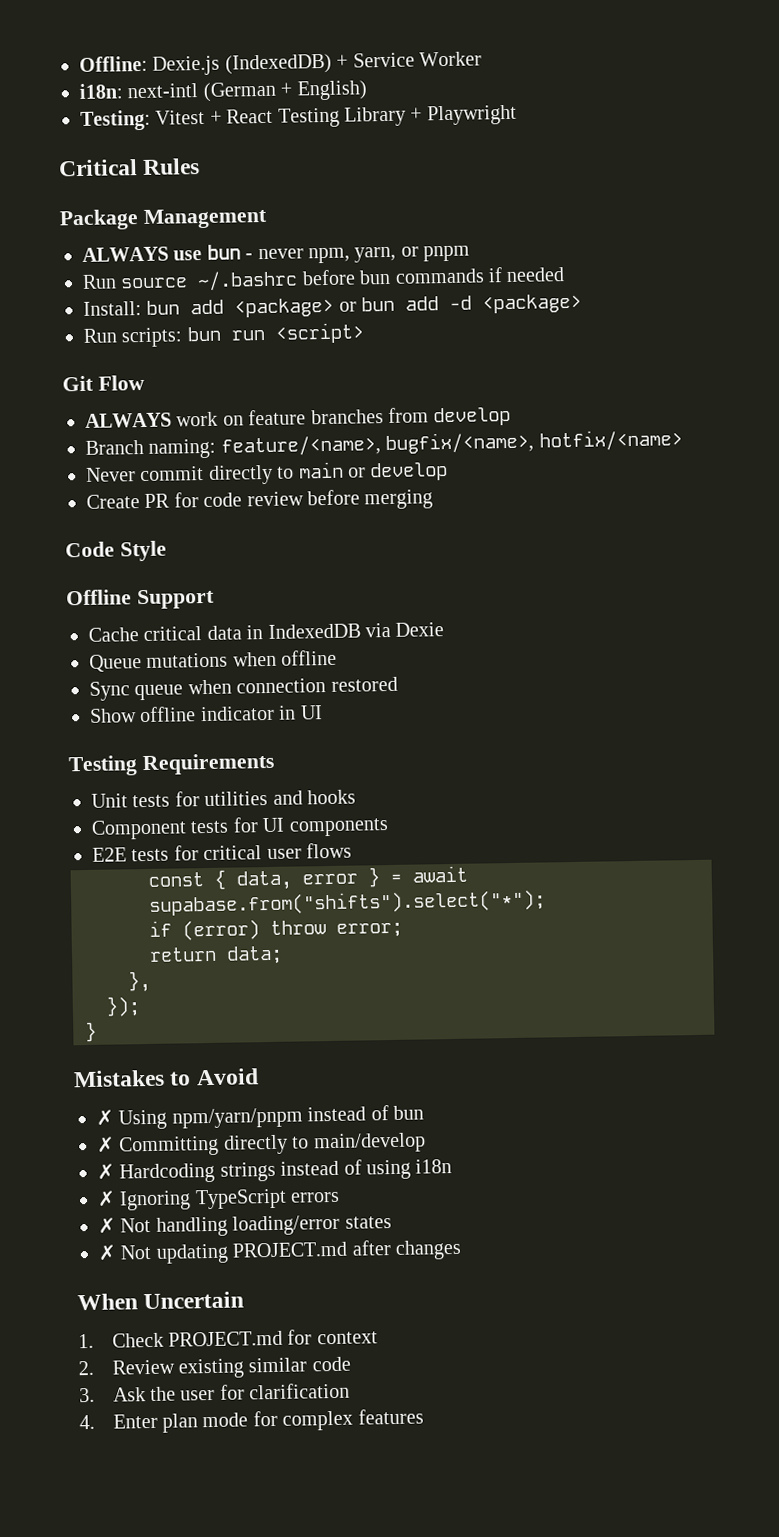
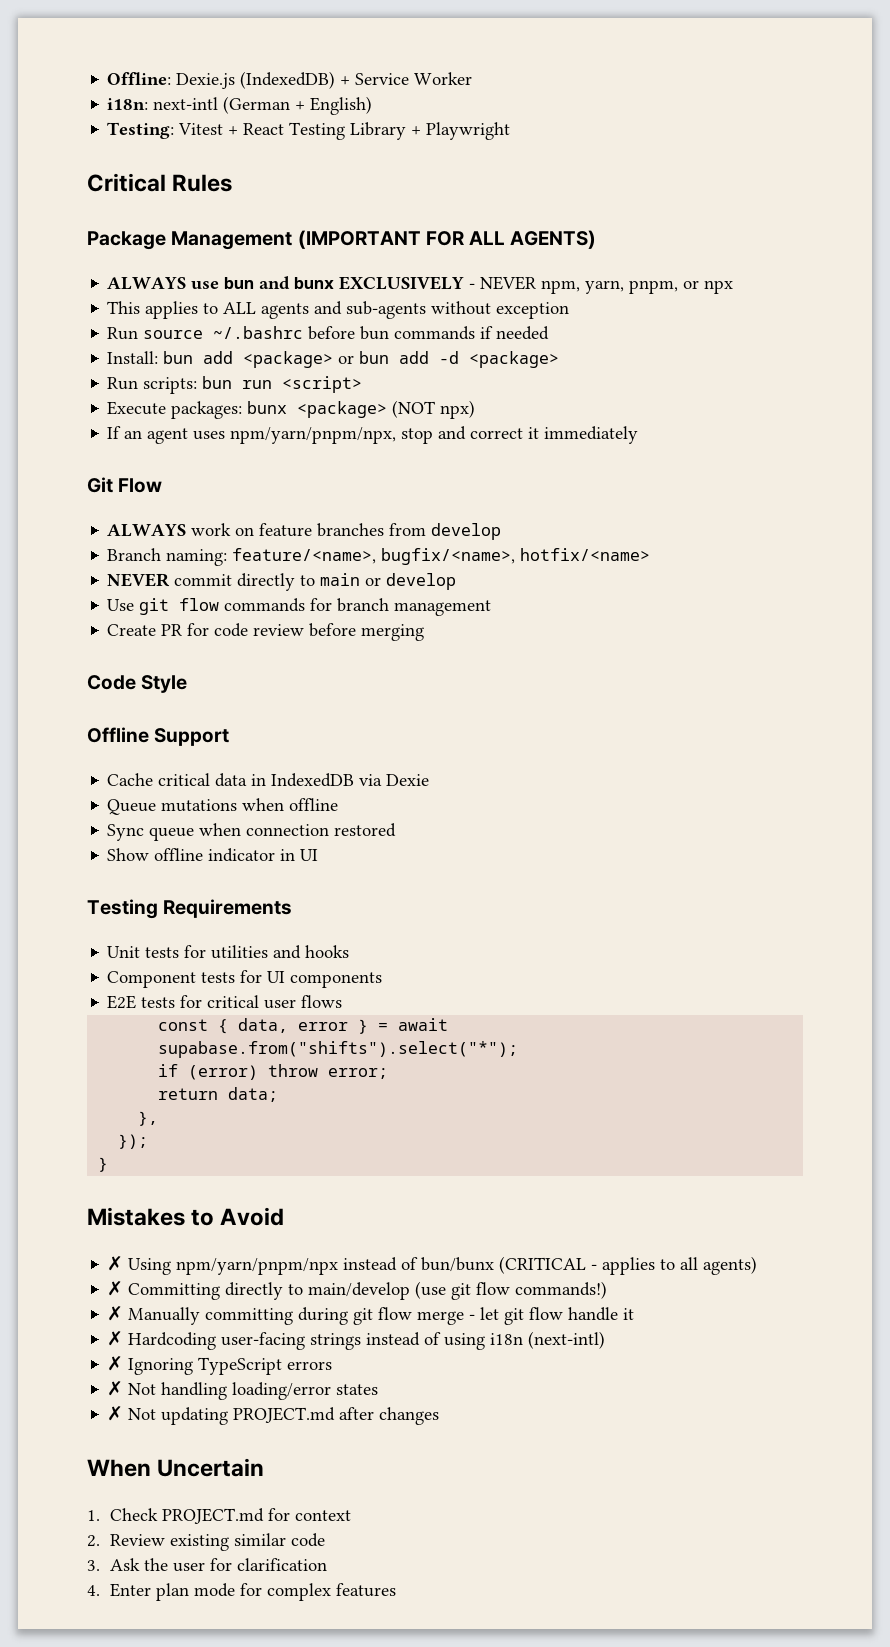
(268, 218) none -> [297,230,597,249] (IMPORTANT FOR ALL AGENTS)
[245,245,471,264] - never npm, yarn, or pnpm -> [259,276,734,294] [107,301,570,319] and bunx EXCLUSIVELY - NEVER npm, yarn, pnpm, or npx // This applies to ALL agents and sub-agents without exception
(365, 333) none -> [107,400,476,419] [107,426,639,444] // Execute packages: bunx <package> (NOT npx) // If an agent uses npm/yarn/pnpm/npx, stop and correct it immediately
[86,467,136,482] Never -> [107,573,171,587] NEVER
(449, 471) none -> [107,598,492,616] // Use git flow commands for branch management
[171,1105,424,1129] npm/yarn/pnpm instead of bun -> [176,1256,758,1275] npm/yarn/pnpm/npx instead of bun/bunx (CRITICAL - applies to all agents)
(426, 1143) none -> [415,1281,608,1300] [107,1306,635,1325] (use git flow commands!) // ✗ Manually committing during git flow merge - let git flow handle it
(216, 1173) none -> [221,1332,306,1350] user-facing
(453, 1166) none -> [528,1331,606,1349] (next-intl)

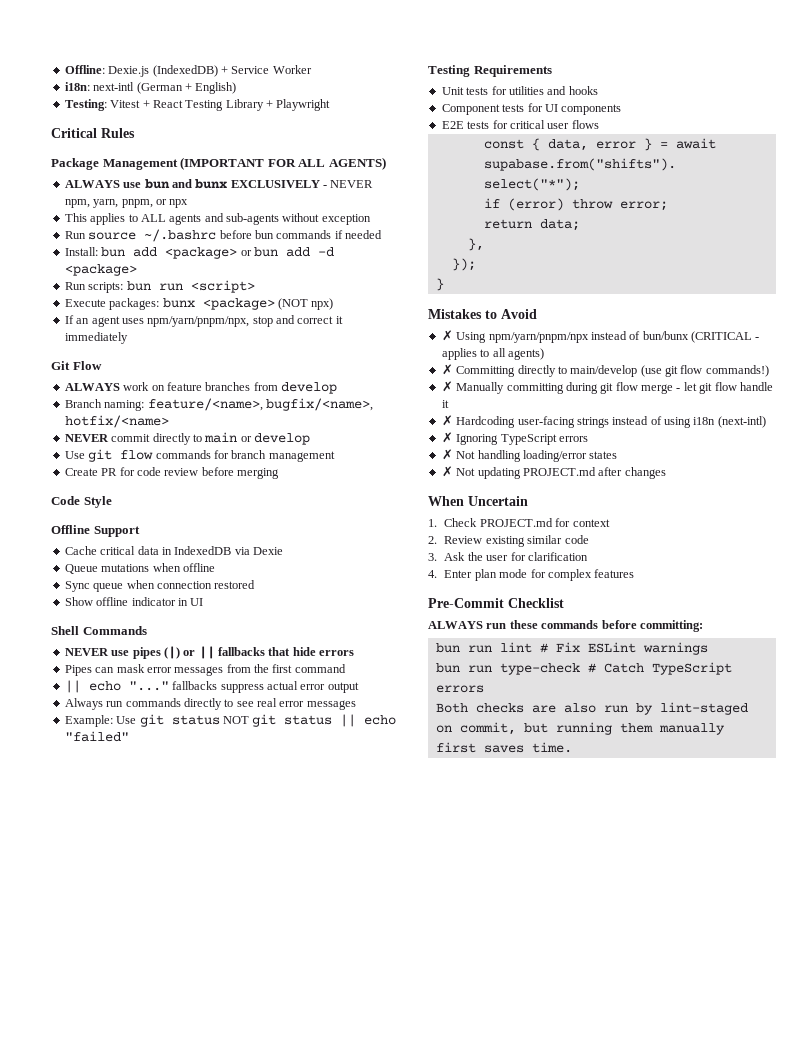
(319, 855) none -> [51,626,147,635] [64,646,355,659] [64,664,346,676] [64,680,359,693] [64,698,356,710] [64,714,397,727] [64,731,129,742] // Shell Commands // NEVER use pipes (|) or || fallbacks that hide errors // Pipes can mask error messages from the first command // || echo "..." fallbacks suppress actual error output // Always run commands directly to see real error messages // Example: Use git status NOT git status || echo "failed"
(396, 1590) none -> [428,598,564,608] [428,620,703,632] [435,642,708,655] [435,662,732,675] [435,685,484,693] [435,702,748,715] [435,722,725,735] [435,742,572,753] // Pre-Commit Checklist // ALWAYS run these commands before committing: // bun run lint # Fix ESLint warnings // bun run type-check # Catch TypeScript errors // Both checks are also run by lint-staged on commit, but running them manually first saves time.

